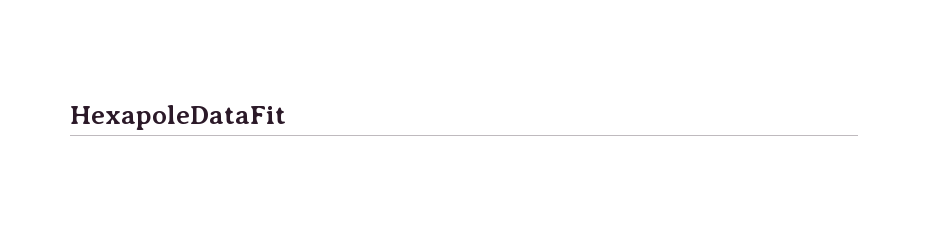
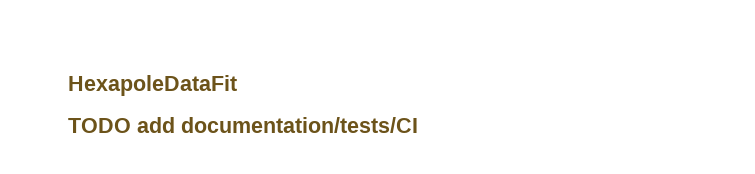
(286, 117) none -> [68,117,418,133] // TODO add documentation/tests/CI

